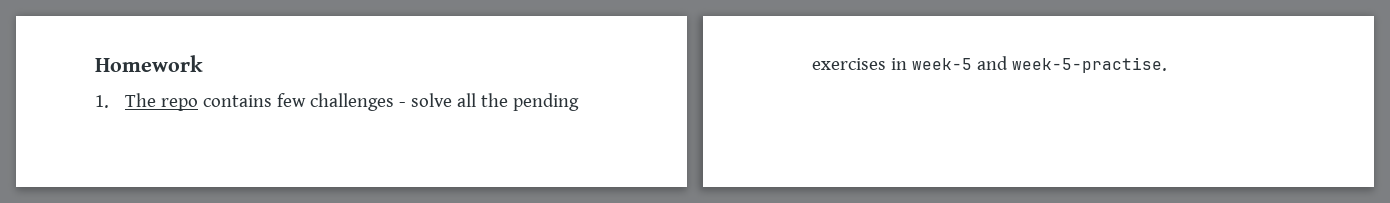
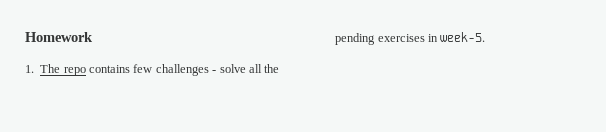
[912,56,1168,73] week-5 and week-5-practise. -> [440,32,486,42] week-5.

